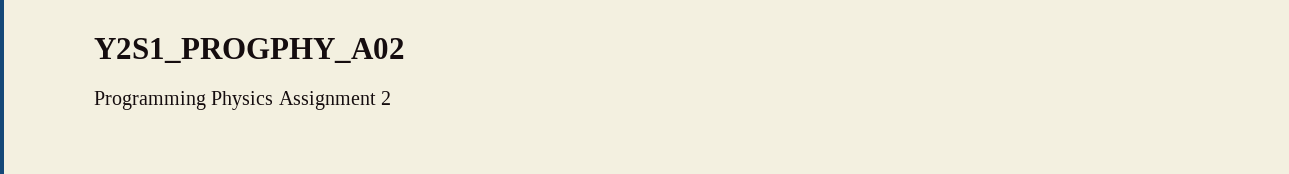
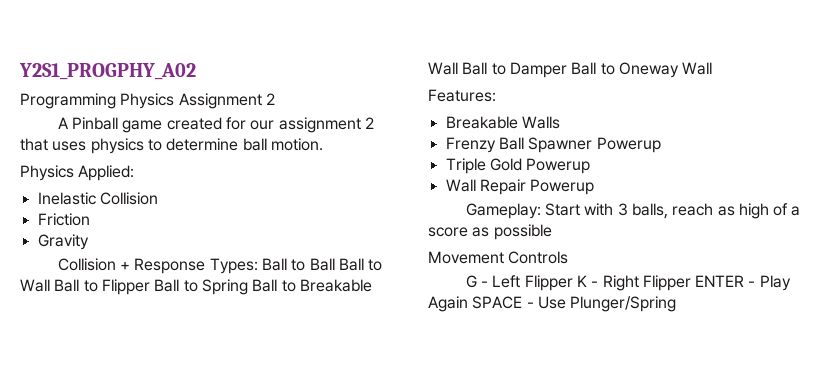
(392, 98) none -> [57,117,374,133] [20,138,323,154] [20,165,135,181] [37,192,158,205] [37,213,90,226] [37,234,89,250] [57,258,383,274] [20,279,372,295] [428,62,713,78] [428,89,496,102] [445,116,560,129] [445,137,661,153] [445,158,591,174] [445,179,595,195] [465,203,801,219] [428,224,552,240] [428,251,569,264] [465,275,791,291] [428,296,677,312] // A Pinball game created for our assignment 2 that uses physics to determine ball motion. // Physics Applied: // Inelastic Collision // Friction // Gravity // Collision + Response Types: Ball to Ball Ball to Wall Ball to Flipper Ball to Spring Ball to Breakable Wall Ball to Damper Ball to Oneway Wall // Features: // Breakable Walls // Frenzy Ball Spawner Powerup // Triple Gold Powerup // Wall Repair Powerup // Gameplay: Start with 3 balls, reach as high of a score as possible // Movement Controls // G - Left Flipper K - Right Flipper ENTER - Play Again SPACE - Use Plunger/Spring

